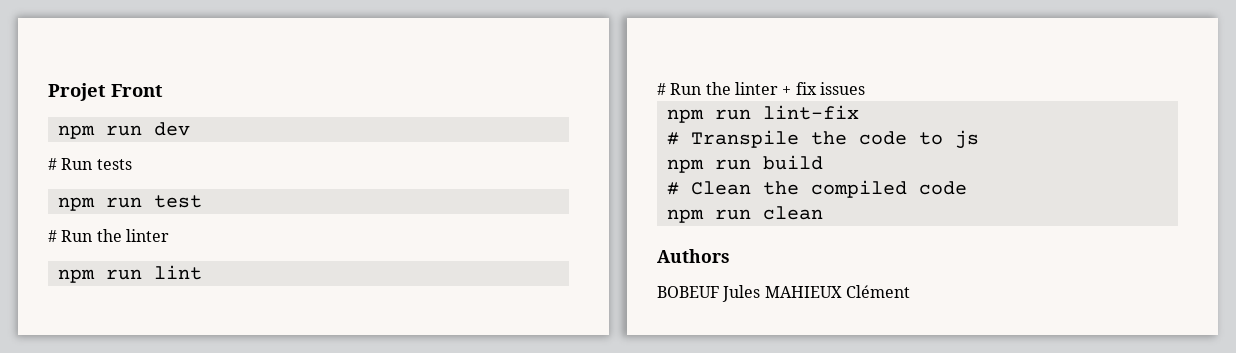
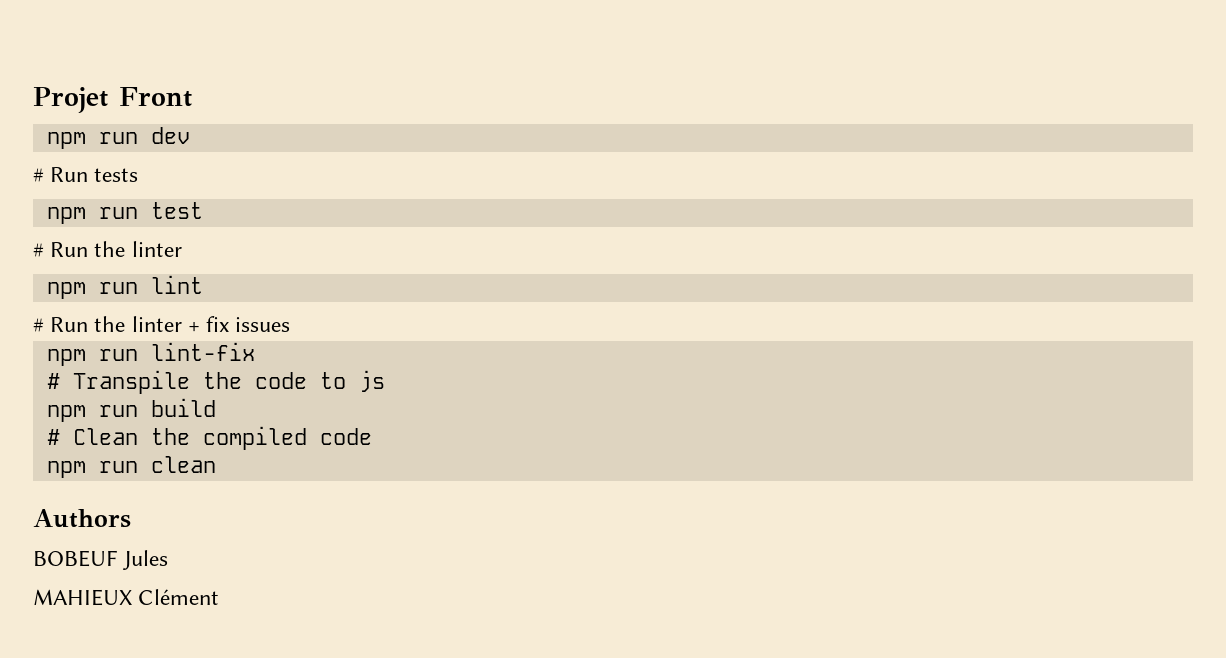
(761, 293) none -> (169, 560) //

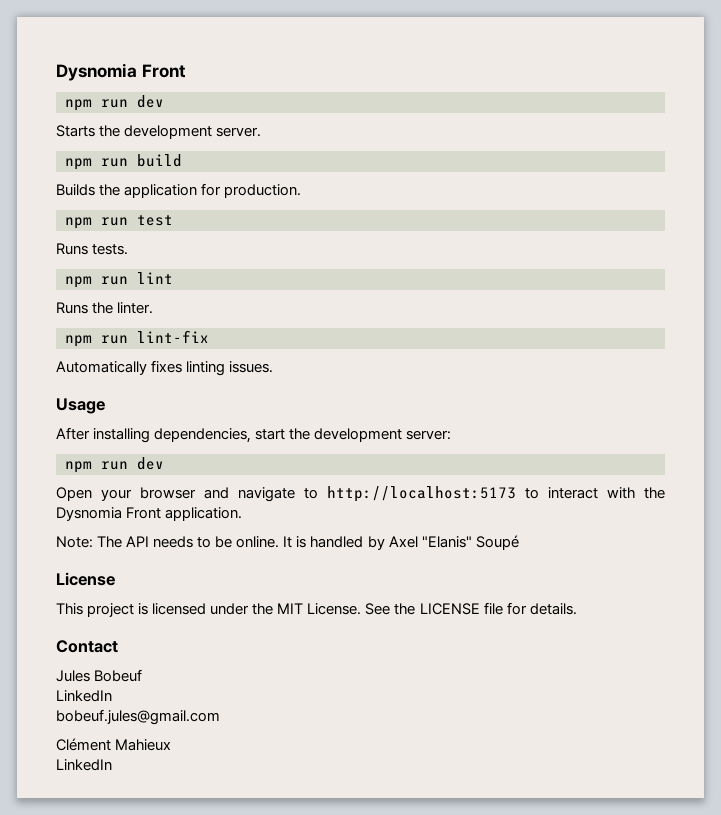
[33,87,108,113] Projet -> [56,63,137,81] Dysnomia
[33,167,139,182] # Run tests -> [56,125,262,139] [65,154,182,170] [56,183,302,198] Starts the development server. // npm run build // Builds the application for production.
[33,241,182,257] # Run the linter -> [56,243,129,255] Runs tests.
[33,316,291,332] [46,342,255,366] [46,370,385,394] [46,398,216,422] [46,426,372,450] [46,456,216,478] [33,509,131,528] [33,550,169,570] [33,589,220,606] # Run the linter + fix issues // npm run lint-fix // # Transpile the code to js // npm run build // # Clean the compiled code // npm run clean // Authors // BOBEUF Jules // MAHIEUX Clément -> [56,302,154,314] [65,330,209,347] [56,360,274,376] [56,398,105,414] [56,427,452,443] [65,457,164,473] [56,486,665,502] [56,507,243,521] [56,535,519,550] [56,572,115,586] [56,602,577,617] [56,640,118,653] [56,669,143,682] [56,690,112,702] [56,709,220,725] [56,738,172,751] [56,759,112,771] Runs the linter. // npm run lint-fix // Automatically fixes linting issues. // Usage // After installing dependencies, start the development server: // npm run dev // Open your browser and navigate to http://localhost:5173 to interact with the Dysnomia Front application. // Note: The API needs to be online. It is handled by Axel "Elanis" Soupé // License // This project is licensed under the MIT License. See the LICENSE file for details. // Contact // Jules Bobeuf // LinkedIn // bobeuf.jules@gmail.com // Clément Mahieux // LinkedIn

